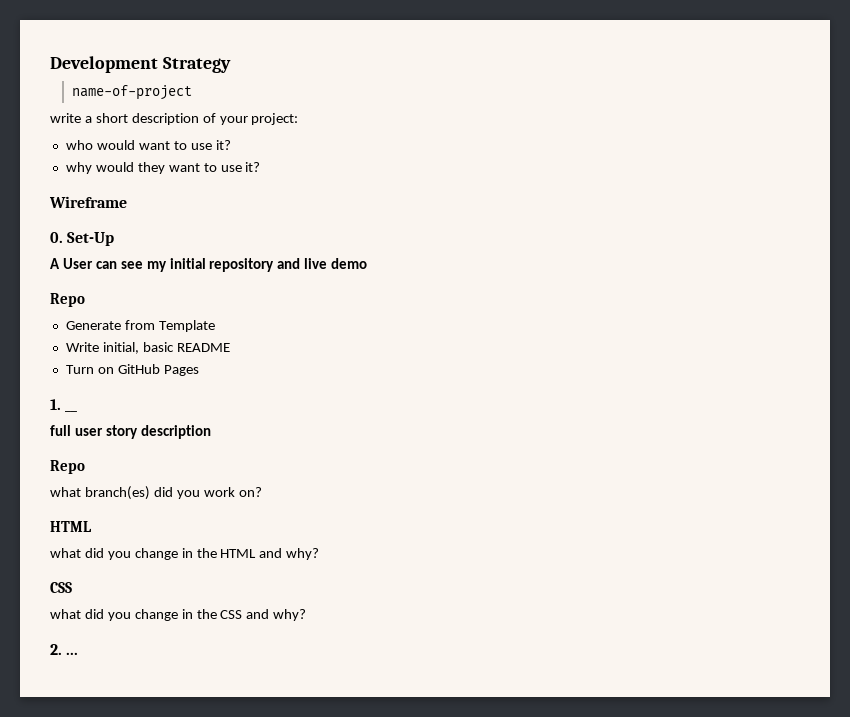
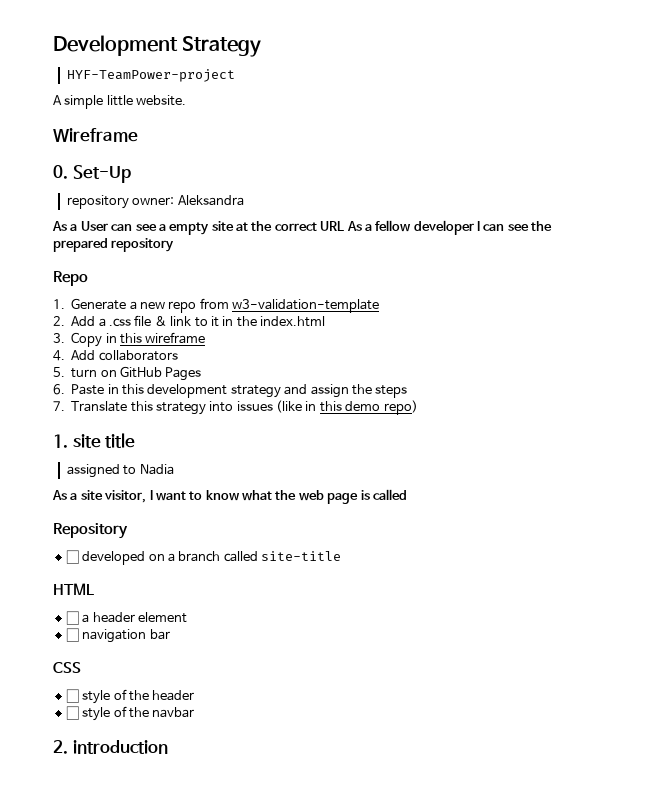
[72,85,193,100] [50,113,299,125] [65,140,231,150] [65,162,261,174] [49,196,127,208] [50,232,115,246] [50,258,368,272] [50,293,85,307] [65,320,215,332] [65,342,230,354] [65,364,199,376] [50,399,61,410] [65,410,78,412] [50,425,211,439] [50,460,85,474] [50,486,262,500] [50,521,92,532] [50,548,320,560] [50,582,72,593] [50,609,307,621] [50,644,79,655] name-of-project // write a short description of your project: // who would want to use it? // why would they want to use it? // Wireframe // 0. Set-Up // A User can see my initial repository and live demo // Repo // Generate from Template // Write initial, basic README // Turn on GitHub Pages // 1. __ // full user story description // Repo // what branch(es) did you work on? // HTML // what did you change in the HTML and why? // CSS // what did you change in the CSS and why? // 2. ... -> [66,69,235,82] [53,95,187,109] [53,128,138,142] [53,165,131,183] [66,195,244,209] [52,220,553,235] [53,238,175,252] [53,271,88,286] [53,298,380,313] [53,315,325,327] [53,332,206,347] [53,350,178,361] [53,366,202,381] [53,384,408,398] [53,400,418,415] [53,433,136,448] [66,464,174,478] [52,489,407,504] [53,523,128,539] [65,550,341,565] [53,583,94,595] [65,611,187,625] [65,628,170,643] [53,662,81,673] [65,689,195,704] [65,706,195,721] [53,740,168,754] HYF-TeamPower-project // A simple little website. // Wireframe // 0. Set-Up // repository owner: Aleksandra // As a User can see a empty site at the correct URL As a fellow developer I can see the prepared repository // Repo // 1. Generate a new repo from w3-validation-template // 2. Add a .css file & link to it in the index.html // 3. Copy in this wireframe // 4. Add collaborators // 5. turn on GitHub Pages // 6. Paste in this development strategy and assign the steps // 7. Translate this strategy into issues (like in this demo repo) // 1. site title // assigned to Nadia // As a site visitor, I want to know what the web page is called // Repository // ☐ developed on a branch called site-title // HTML // ☐ a header element // ☐ navigation bar // CSS // ☐ style of the header // ☐ style of the navbar // 2. introduction

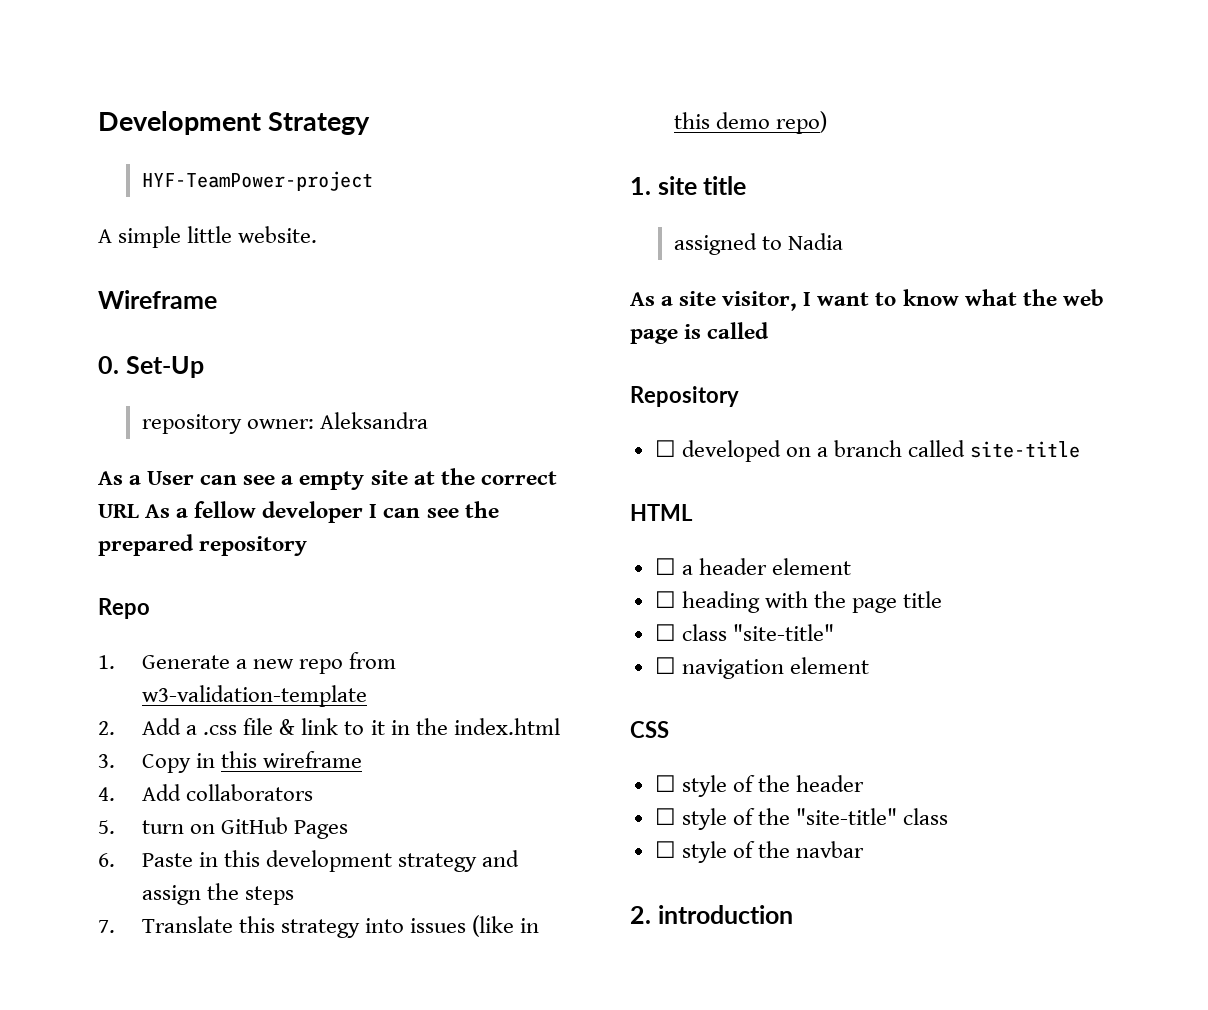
(187, 617) none -> [654,591,943,613] [654,624,834,641] // ☐ heading with the page title // ☐ class "site-title"
[149,629,170,640] bar -> [789,657,869,674] element
(195, 695) none -> [654,808,949,830] // ☐ style of the "site-title" class

